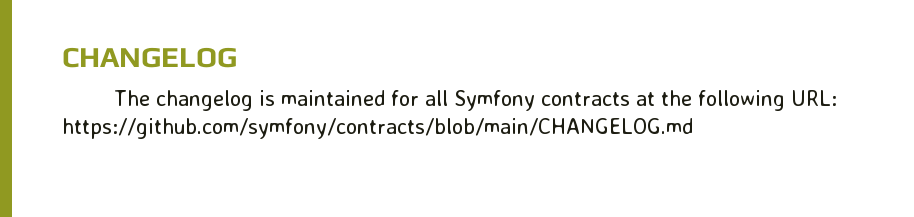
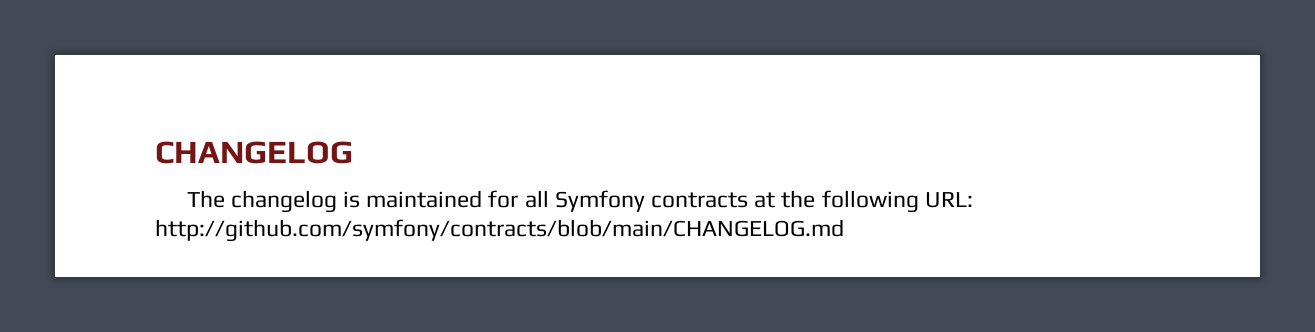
[62,118,693,139] https://github.com/symfony/contracts/blob/main/CHANGELOG.md -> [155,219,844,242] http://github.com/symfony/contracts/blob/main/CHANGELOG.md

